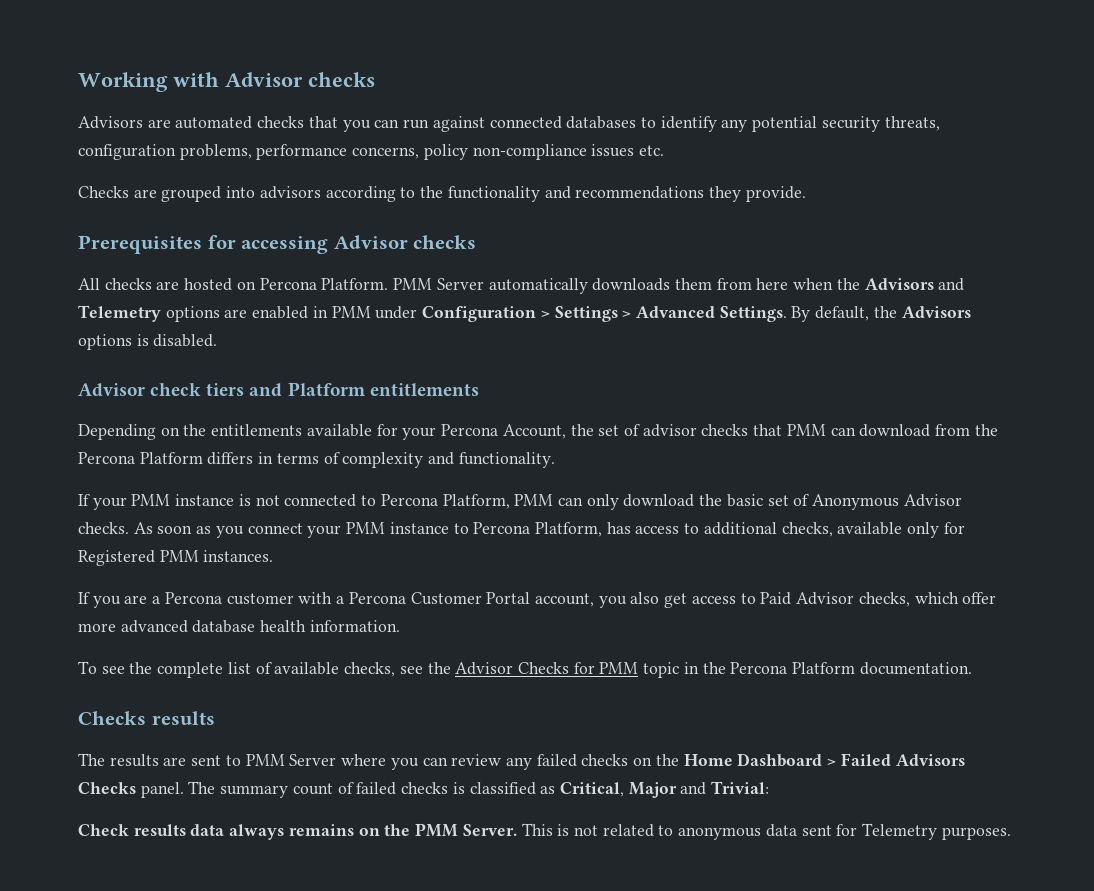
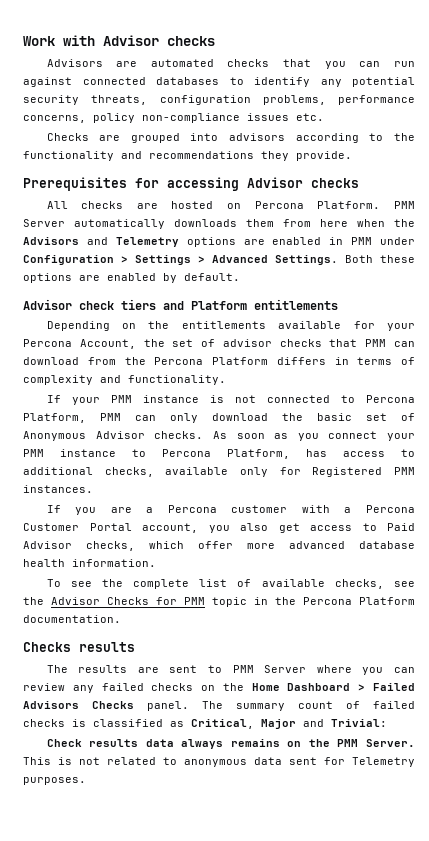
[78,72,168,92] Working -> [23,36,55,46] Work
[791,306,971,322] [78,334,218,350] By default, the Advisors options is disabled. -> [345,255,415,263] [23,273,240,283] Both these options are enabled by default.

